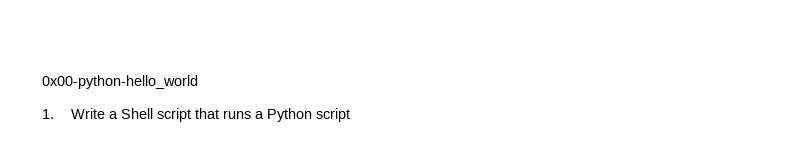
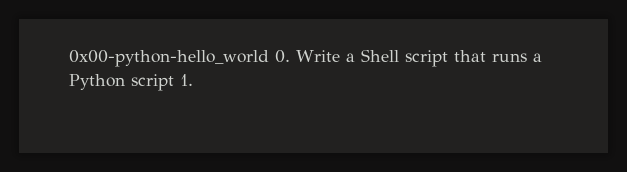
[42,109,54,119] // 1. -> [275,50,290,63] 0.
(350, 115) none -> [180,74,193,86] 1.

